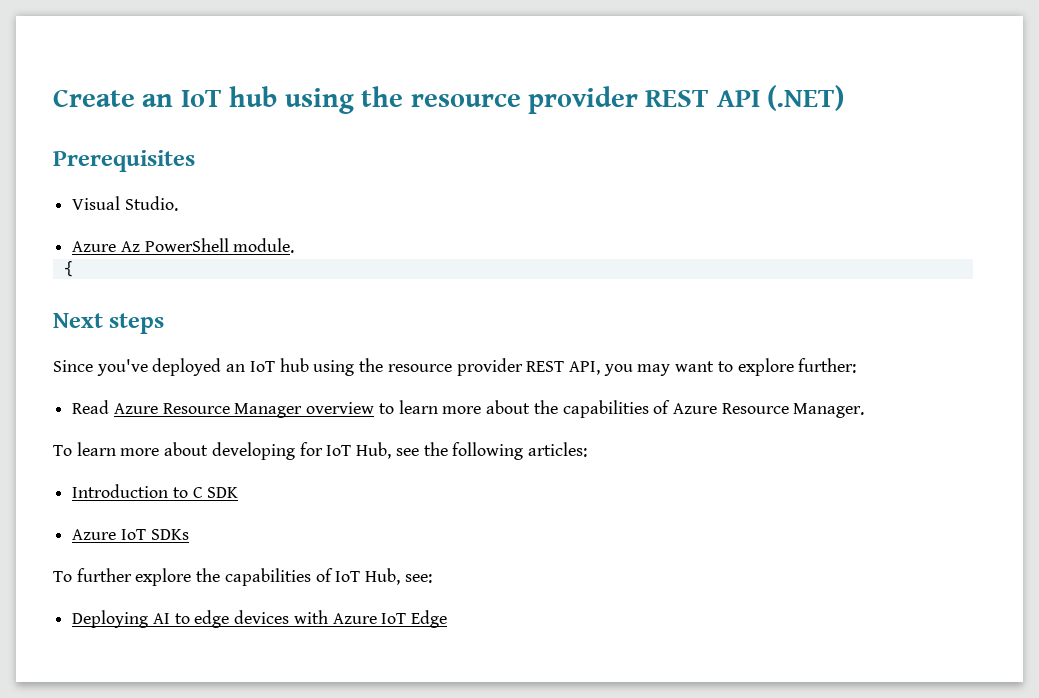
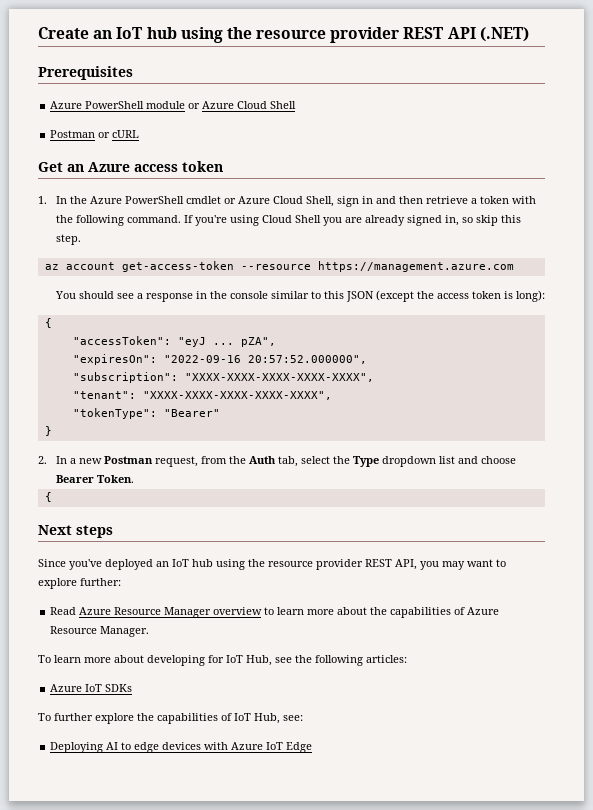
[72,196,178,211] [72,238,295,253] Visual Studio. // Azure Az PowerShell module. -> [50,101,297,109] [50,130,140,138] [38,161,223,172] [38,196,536,207] [55,215,521,226] [55,234,81,245] [44,261,514,272] [54,290,545,302] [44,318,52,328] [72,336,276,347] [72,354,367,365] [72,372,374,383] [72,391,332,400] [72,408,220,419] [44,426,52,436] [38,456,516,467] [55,475,134,483] Azure PowerShell module or Azure Cloud Shell // Postman or cURL // Get an Azure access token // 1. In the Azure PowerShell cmdlet or Azure Cloud Shell, sign in and then retrieve a token with the following command. If you're using Cloud Shell you are already signed in, so skip this step. // az account get-access-token --resource https://management.azure.com // You should see a response in the console similar to this JSON (except the access token is long): // { // "accessToken": "eyJ ... pZA", // "expiresOn": "2022-09-16 20:57:52.000000", // "subscription": "XXXX-XXXX-XXXX-XXXX-XXXX", // "tenant": "XXXX-XXXX-XXXX-XXXX-XXXX", // "tokenType": "Bearer" // } // 2. In a new Postman request, from the Auth tab, select the Type dropdown list and choose Bearer Token.
[72,484,239,498] // Introduction to C SDK -> (407, 659) none

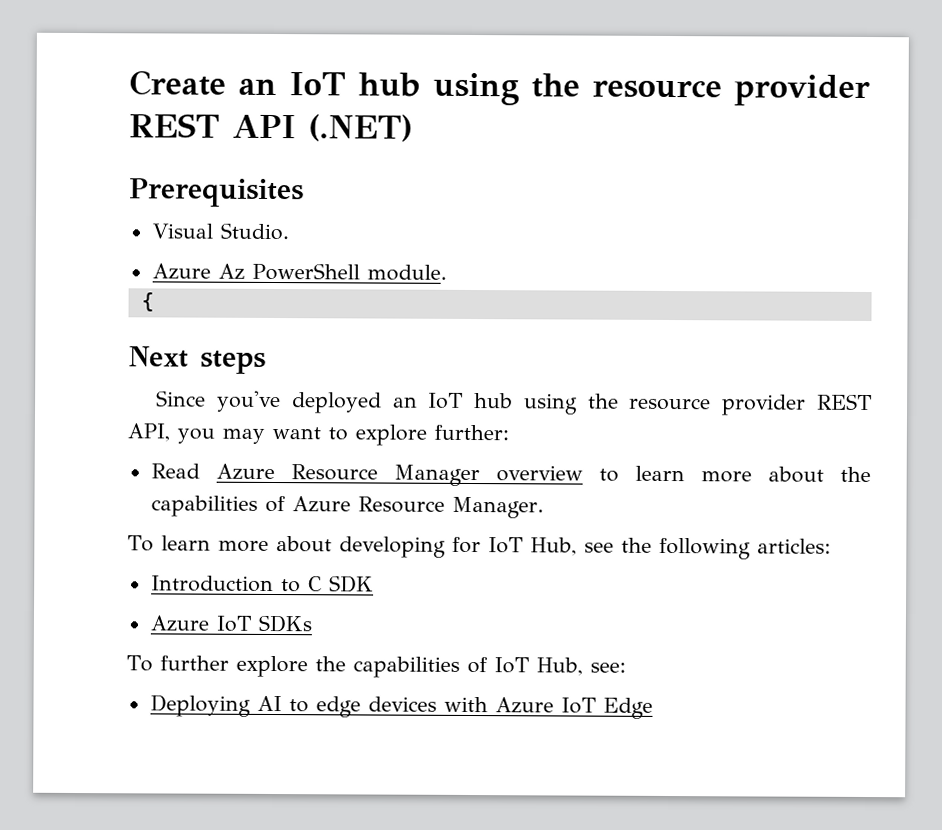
[50,101,297,109] [50,130,140,138] [38,161,223,172] [38,196,536,207] [55,215,521,226] [55,234,81,245] [44,261,514,272] [54,290,545,302] [44,318,52,328] [72,336,276,347] [72,354,367,365] [72,372,374,383] [72,391,332,400] [72,408,220,419] [44,426,52,436] [38,456,516,467] [55,475,134,483] // Azure PowerShell module or Azure Cloud Shell // Postman or cURL // Get an Azure access token // 1. In the Azure PowerShell cmdlet or Azure Cloud Shell, sign in and then retrieve a token with the following command. If you're using Cloud Shell you are already signed in, so skip this step. // az account get-access-token --resource https://management.azure.com // You should see a response in the console similar to this JSON (except the access token is long): // { // "accessToken": "eyJ ... pZA", // "expiresOn": "2022-09-16 20:57:52.000000", // "subscription": "XXXX-XXXX-XXXX-XXXX-XXXX", // "tenant": "XXXX-XXXX-XXXX-XXXX-XXXX", // "tokenType": "Bearer" // } // 2. In a new Postman request, from the Auth tab, select the Type dropdown list and choose Bearer Token. -> [151,222,289,241] [151,262,447,281] // Visual Studio. // Azure Az PowerShell module.
(407, 659) none -> [150,575,374,593] // Introduction to C SDK

